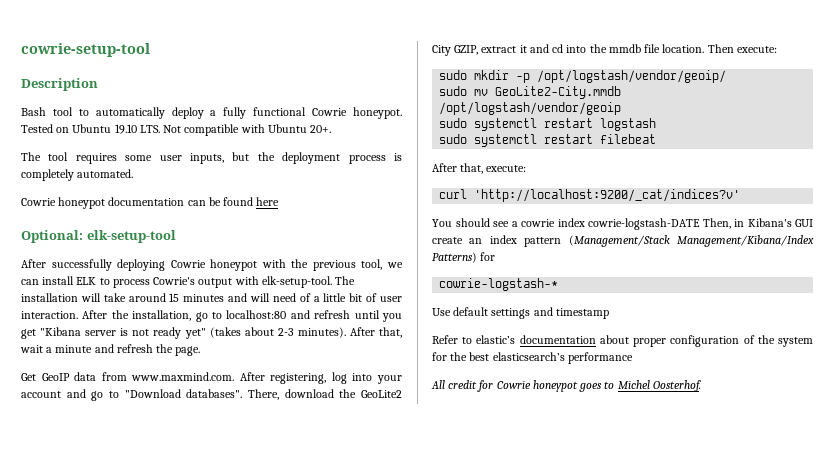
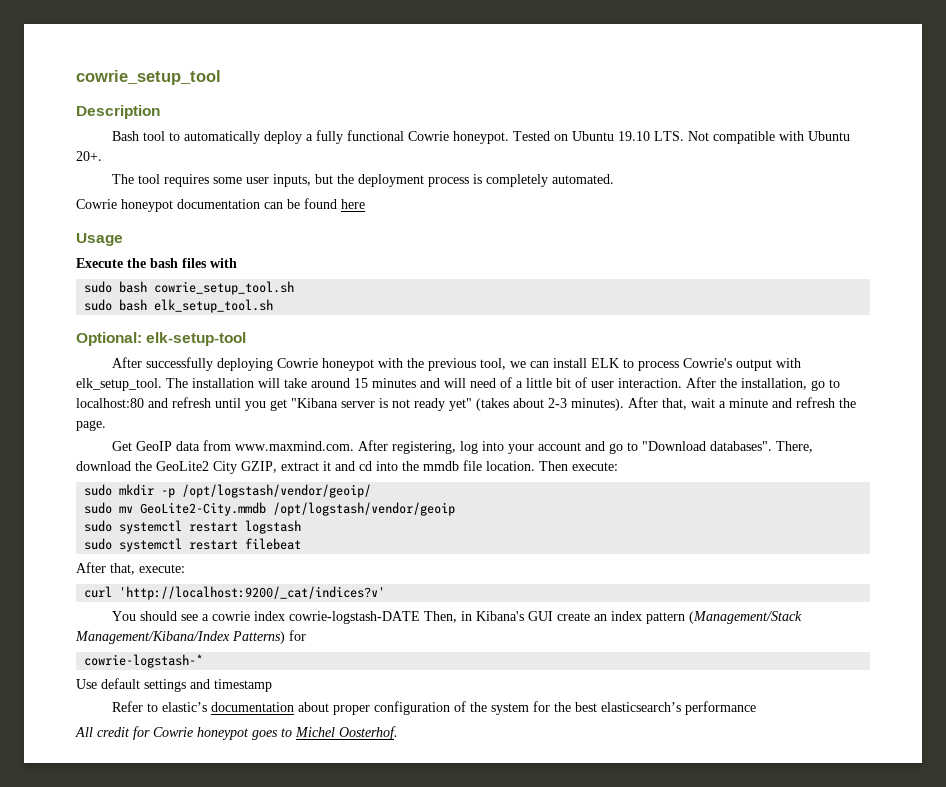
[21,43,150,57] cowrie-setup-tool -> [76,70,221,85] cowrie_setup_tool
(280, 201) none -> [76,233,123,246] [76,258,237,268] [84,281,295,295] [84,299,274,313] // Usage // Execute the bash files with // sudo bash cowrie_setup_tool.sh // sudo bash elk_setup_tool.sh
[261,276,332,288] elk-setup-tool. -> [76,378,162,391] elk_setup_tool.

